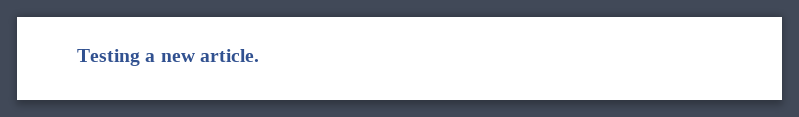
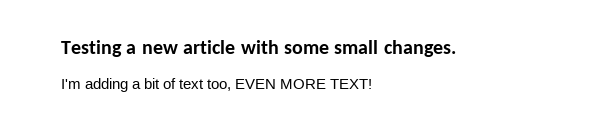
[199,49,259,62] article. -> [183,40,456,57] [61,78,373,92] article with some small changes. // I'm adding a bit of text too, EVEN MORE TEXT!

